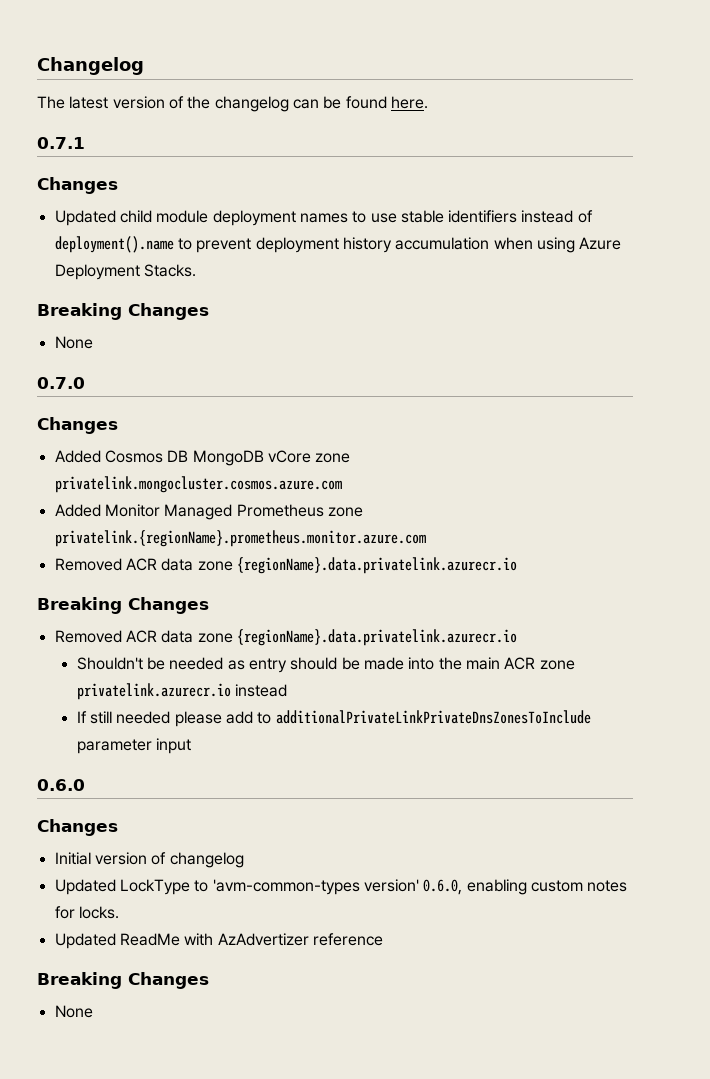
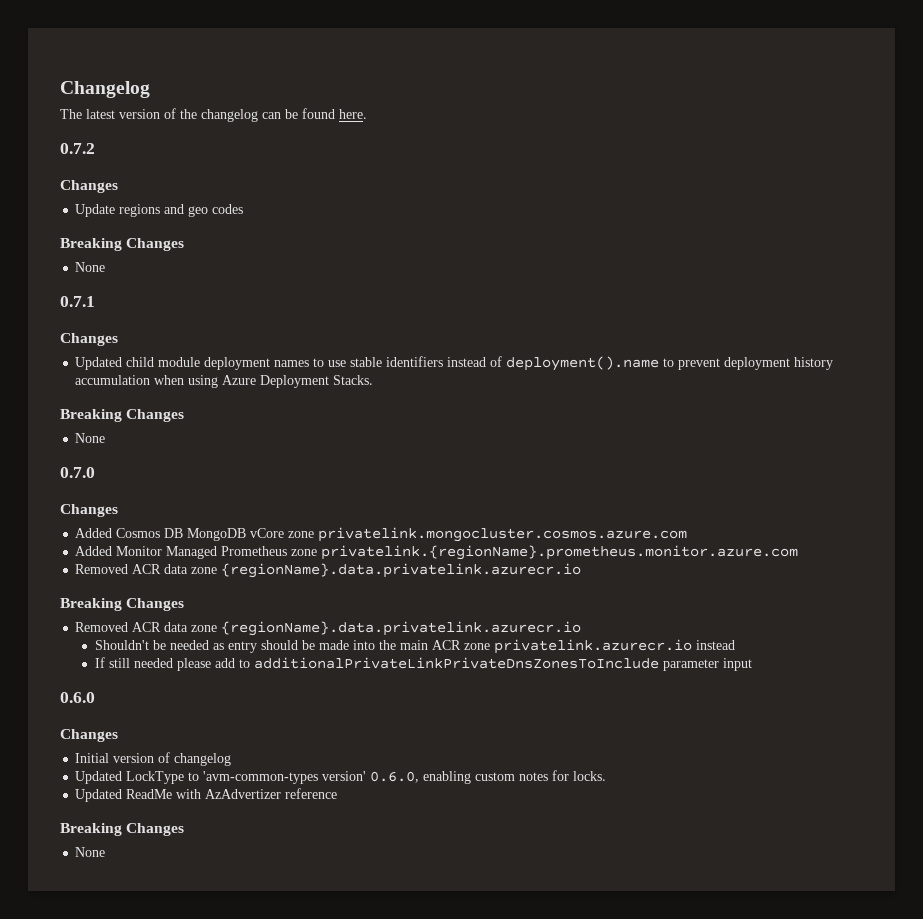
(428, 102) none -> [60,143,95,154] [60,180,118,193] [75,204,244,217] [60,238,185,251] [75,262,106,272] // 0.7.2 // Changes // Update regions and geo codes // Breaking Changes // None

